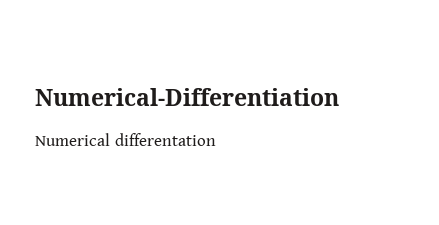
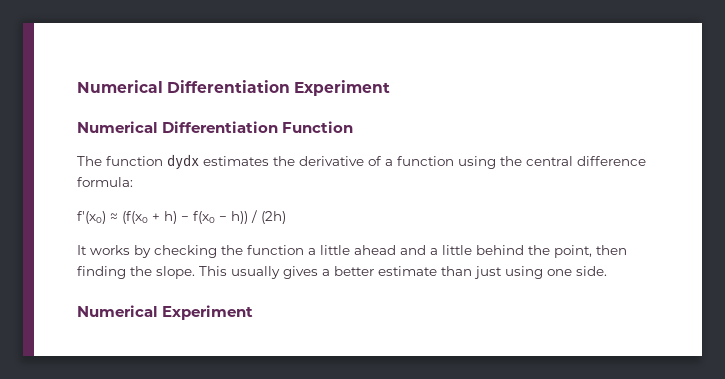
[35,88,339,106] [35,133,216,146] Numerical-Differentiation // Numerical differentation -> [77,80,391,96] [77,121,354,133] [77,154,646,170] [77,177,133,187] [77,210,286,224] [77,245,627,258] [77,266,607,279] [77,305,254,320] Numerical Differentiation Experiment // Numerical Differentiation Function // The function dydx estimates the derivative of a function using the central difference formula: // f'(x₀) ≈ (f(x₀ + h) − f(x₀ − h)) / (2h) // It works by checking the function a little ahead and a little behind the point, then finding the slope. This usually gives a better estimate than just using one side. // Numerical Experiment

